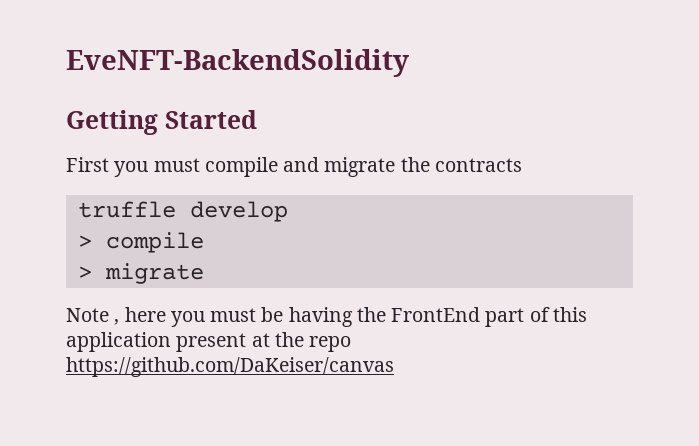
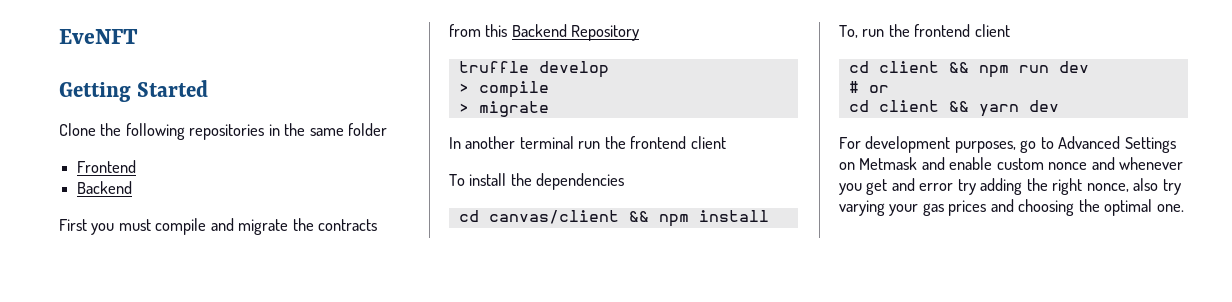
[66,49,409,77] EveNFT-BackendSolidity -> [59,29,138,44] EveNFT
(257, 119) none -> [59,123,388,140] [77,160,137,173] [77,181,133,194] // Clone the following repositories in the same folder // Frontend // Backend
(522, 165) none -> [449,24,640,41] from this Backend Repository
[66,307,587,327] [66,332,352,352] [66,357,394,377] Note , here you must be having the FrontEnd part of this application present at the repo https://github.com/DaKeiser/canvas -> [449,136,726,149] [449,173,625,190] [458,210,769,227] [839,24,1010,38] [848,61,1089,78] [848,81,889,93] [848,100,1059,117] [839,136,1176,153] [839,157,1184,170] [839,178,1181,195] [839,199,1184,216] In another terminal run the frontend client // To install the dependencies // cd canvas/client && npm install // To, run the frontend client // cd client && npm run dev // # or // cd client && yarn dev // For development purposes, go to Advanced Settings on Metmask and enable custom nonce and whenever you get and error try adding the right nonce, also try varying your gas prices and choosing the optimal one.

